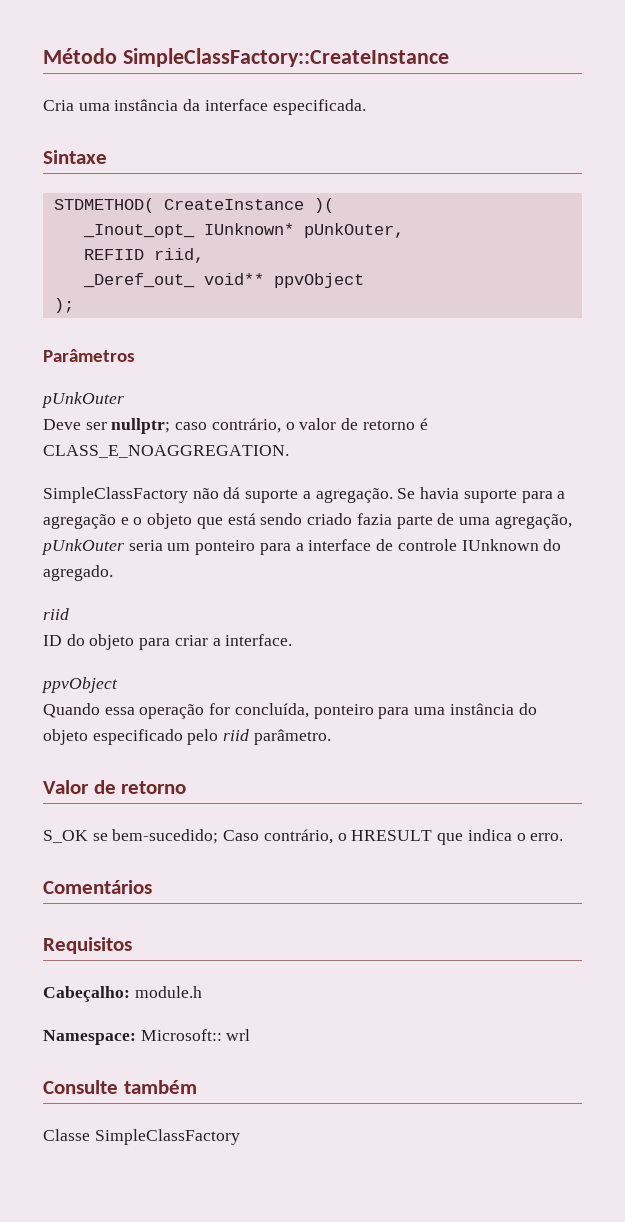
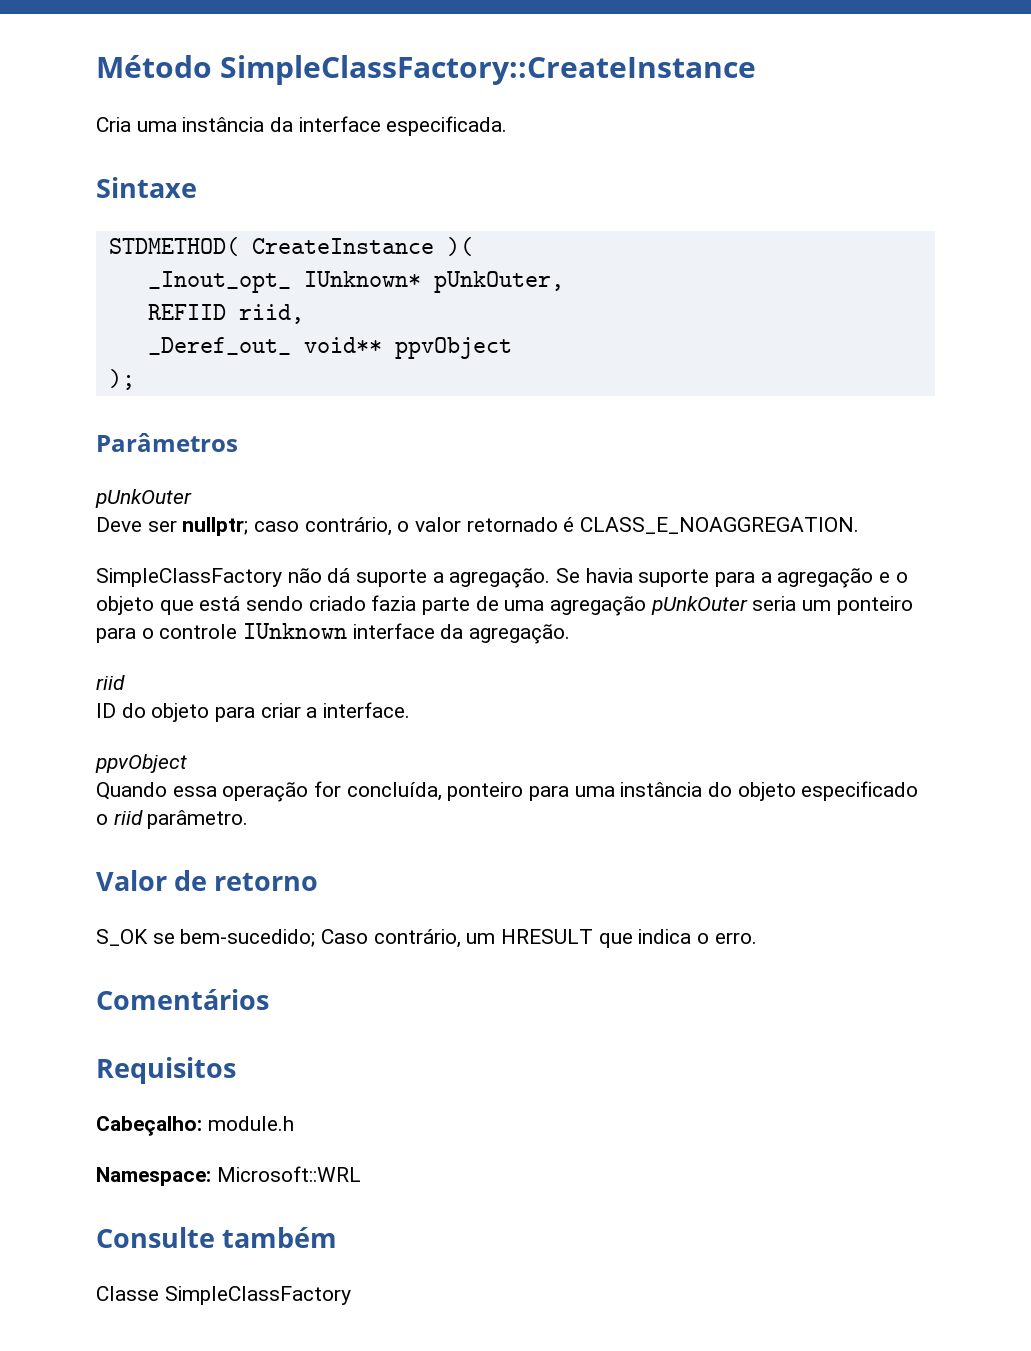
[341,418,415,430] de retorno -> [466,517,558,532] retornado
[494,514,572,529] agregação, -> [550,596,647,616] agregação
[295,539,562,551] [43,565,113,581] a interface de controle IUnknown do agregado. -> [141,623,571,644] o controle IUnknown interface da agregação.
[187,729,219,745] pelo -> [96,814,108,825] o
[337,833,347,841] o -> [466,933,496,944] um
[140,1029,251,1041] Microsoft:: wrl -> [216,1166,361,1182] Microsoft::WRL

